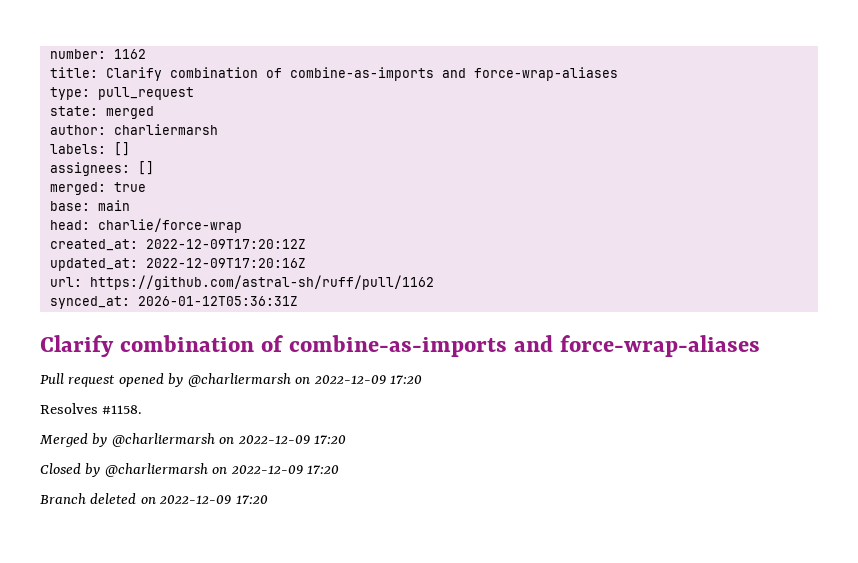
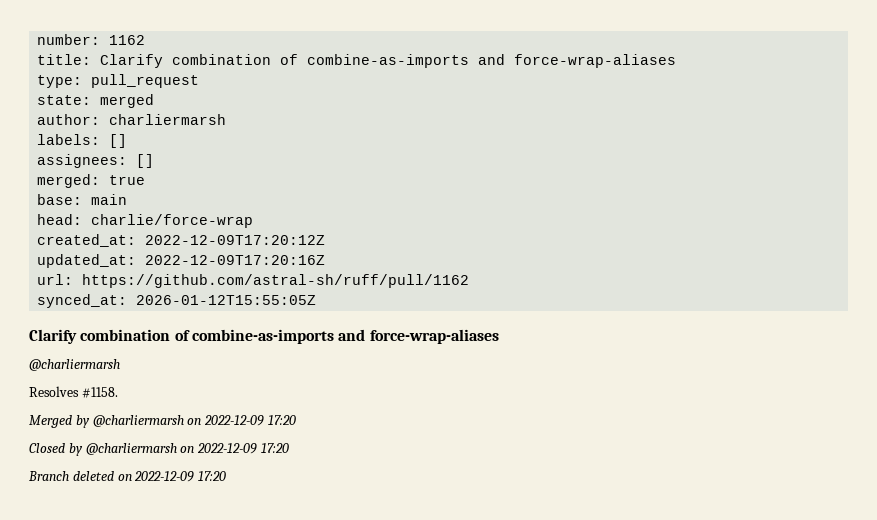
[137,296,298,306] [40,335,761,357] [40,373,423,387] 2026-01-12T05:36:31Z // Clarify combination of combine-as-imports and force-wrap-aliases // Pull request opened by @charliermarsh on 2022-12-09 17:20 -> [136,295,317,305] [29,329,499,344] [29,359,120,371] 2026-01-12T15:55:05Z // Clarify combination of combine-as-imports and force-wrap-aliases // @charliermarsh

